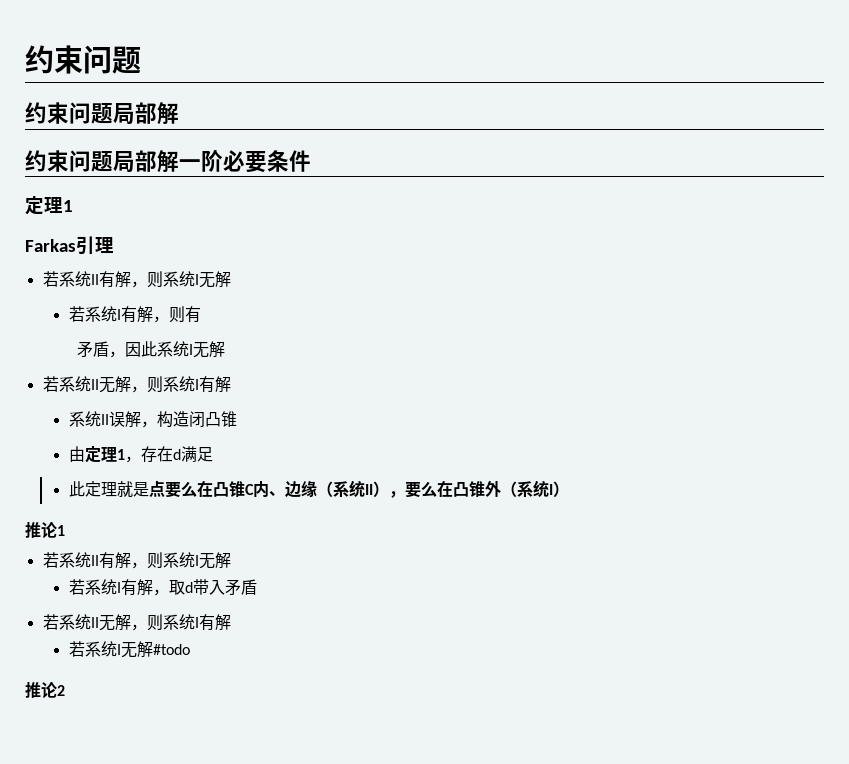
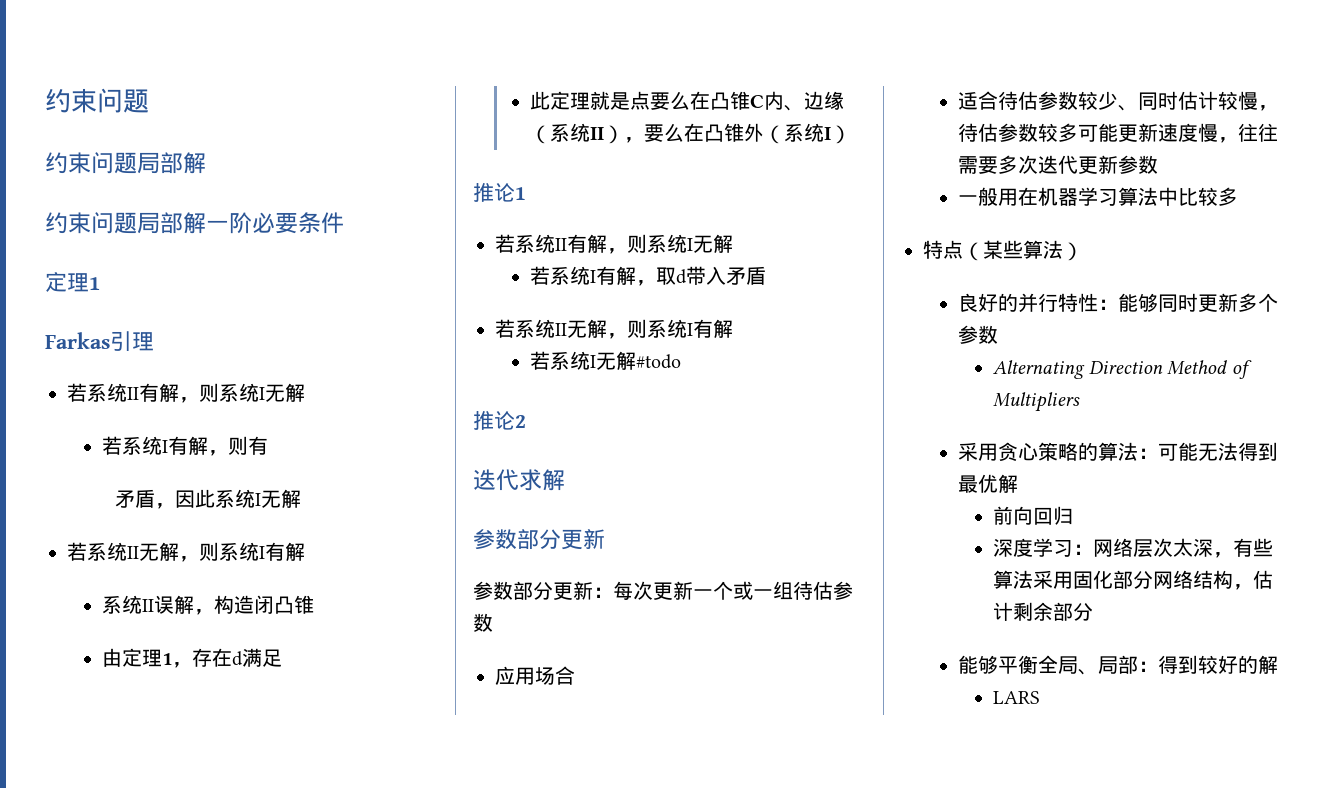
(65, 690) none -> [473,469,565,491] [473,529,605,550] [473,581,853,600] [473,613,493,632] [495,666,575,685] [957,91,1278,111] [957,123,1278,143] [957,155,1158,174] [957,187,1238,206] [923,240,1083,261] [957,293,1278,313] [957,325,998,344] [992,360,1252,379] [992,392,1080,412] [957,442,1278,462] [957,474,1018,493] [992,506,1073,525] [992,538,1273,558] [992,570,1273,590] [992,602,1093,621] [957,655,1278,675] [992,691,1040,704] // 迭代求解 // 参数部分更新 // 参数部分更新：每次更新一个或一组待估参数 // 应用场合 // 适合待估参数较少、同时估计较慢，待估参数较多可能更新速度慢，往往需要多次迭代更新参数 // 一般用在机器学习算法中比较多 // 特点（某些算法） // 良好的并行特性：能够同时更新多个参数 // Alternating Direction Method of Multipliers // 采用贪心策略的算法：可能无法得到最优解 // 前向回归 // 深度学习：网络层次太深，有些算法采用固化部分网络结构，估计剩余部分 // 能够平衡全局、局部：得到较好的解 // LARS

